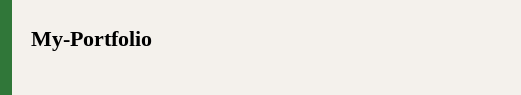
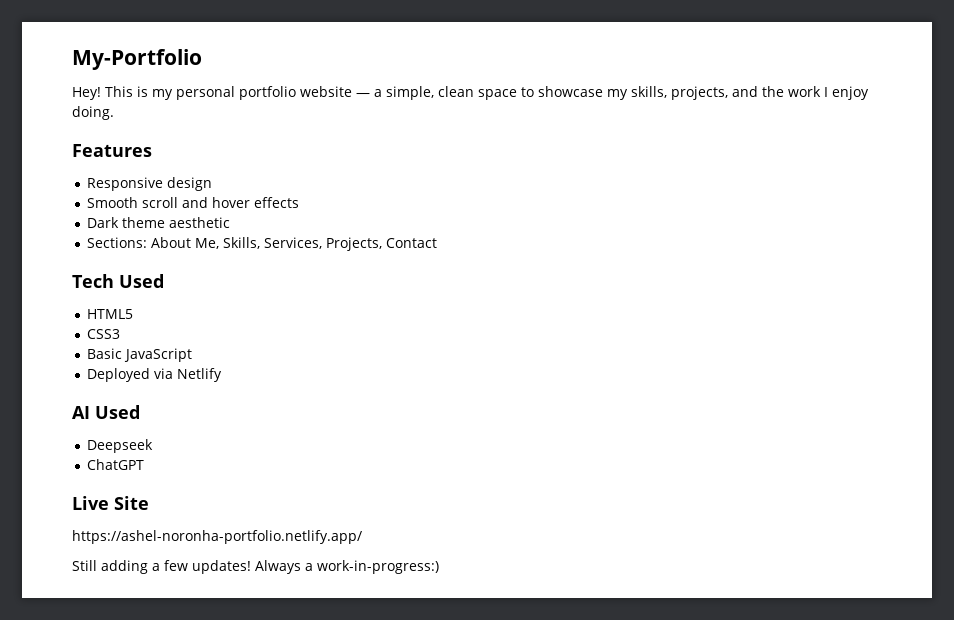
(152, 41) none -> [72,86,869,100] [72,106,114,120] [72,144,152,157] [86,177,212,191] [86,197,299,208] [86,217,230,228] [86,237,437,251] [72,274,164,288] [86,309,133,319] [86,329,120,339] [86,348,192,362] [86,368,222,382] [72,405,140,419] [86,439,153,453] [86,459,144,470] [72,496,149,510] [72,530,362,544] [72,560,439,574] // Hey! This is my personal portfolio website — a simple, clean space to showcase my skills, projects, and the work I enjoy doing. // Features // Responsive design // Smooth scroll and hover effects // Dark theme aesthetic // Sections: About Me, Skills, Services, Projects, Contact // Tech Used // HTML5 // CSS3 // Basic JavaScript // Deployed via Netlify // AI Used // Deepseek // ChatGPT // Live Site // https://ashel-noronha-portfolio.netlify.app/ // Still adding a few updates! Always a work-in-progress:)

